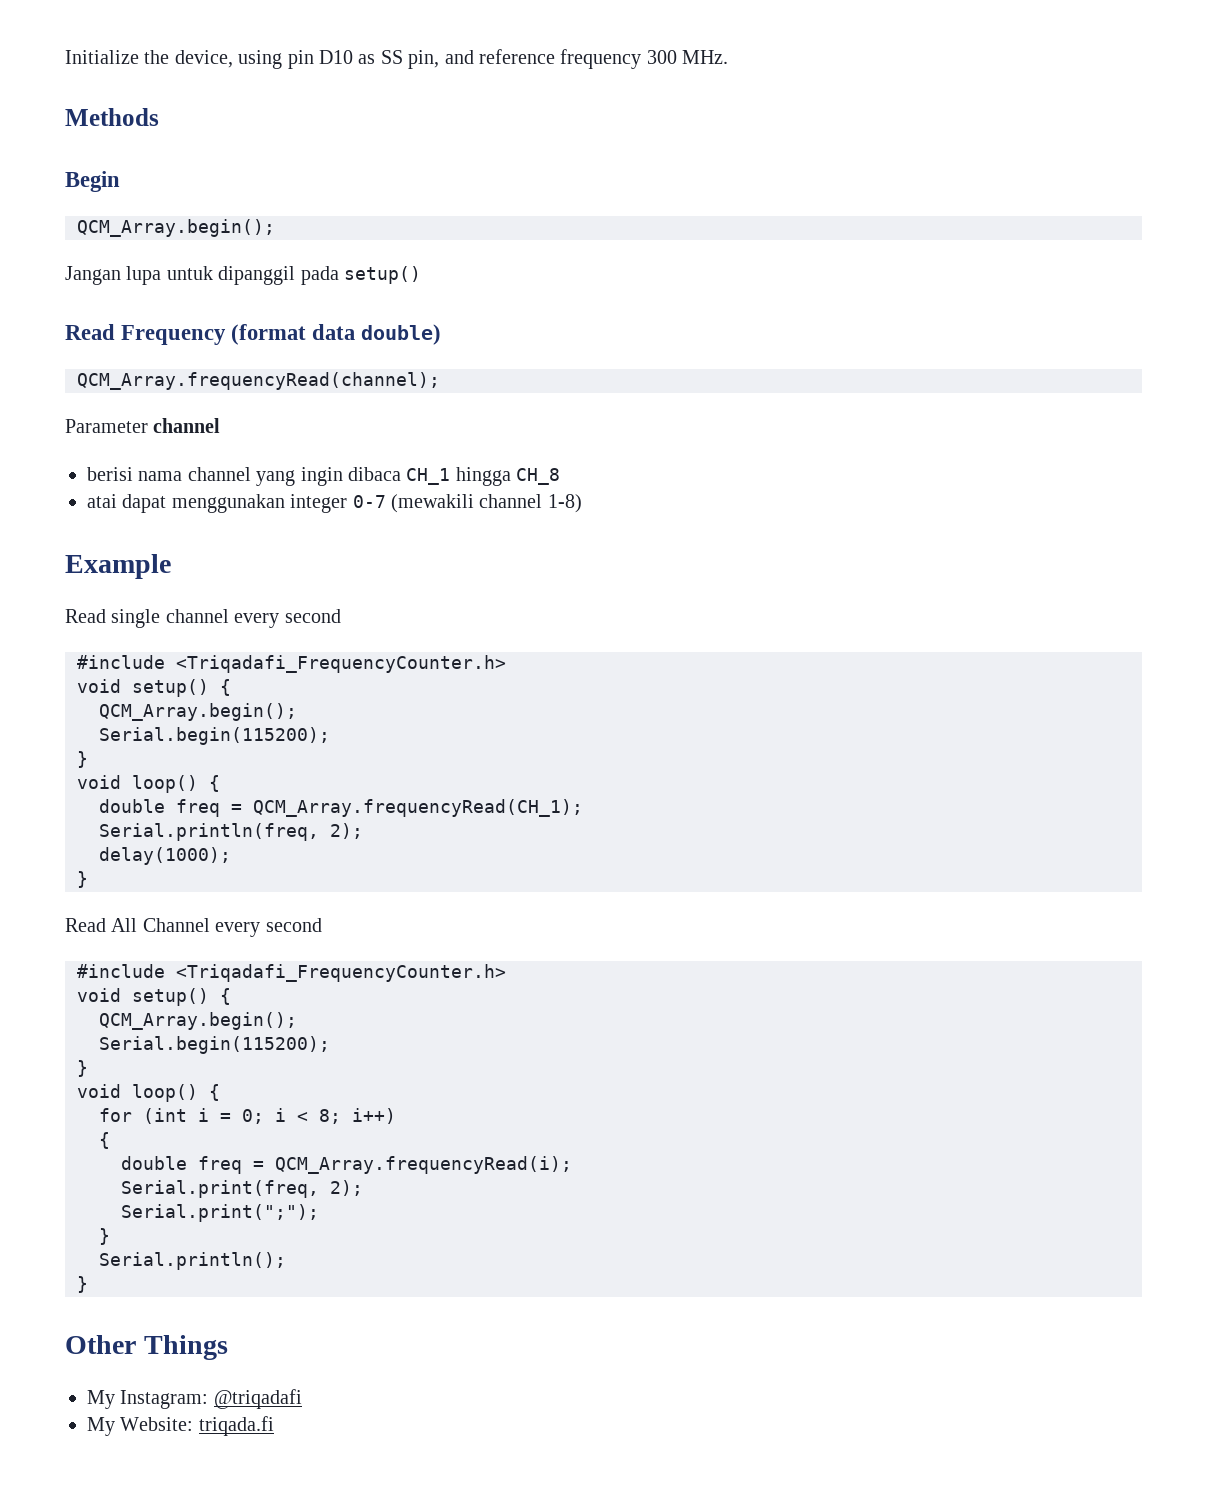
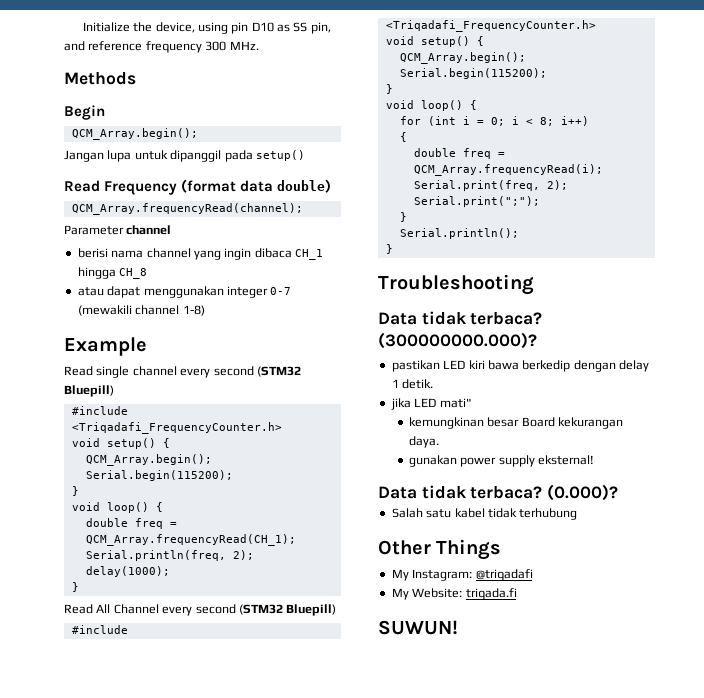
[87,494,117,508] atai -> [77,287,104,296] atau
(341, 616) none -> [256,366,301,377] [64,385,114,397] (STM32 Bluepill)
(322, 925) none -> [238,604,337,616] (STM32 Bluepill)
(88, 1284) none -> [378,274,534,295] [378,311,543,325] [378,332,537,349] [391,360,649,372] [391,379,434,389] [390,398,472,410] [409,417,624,429] [409,436,440,448] [409,455,595,467] [378,484,619,501] [391,508,578,520] // Troubleshooting // Data tidak terbaca? (300000000.000)? // pastikan LED kiri bawa berkedip dengan delay 1 detik. // jika LED mati" // kemungkinan besar Board kekurangan daya. // gunakan power supply eksternal! // Data tidak terbaca? (0.000)? // Salah satu kabel tidak terhubung
(274, 1426) none -> [378,620,458,635] // SUWUN!

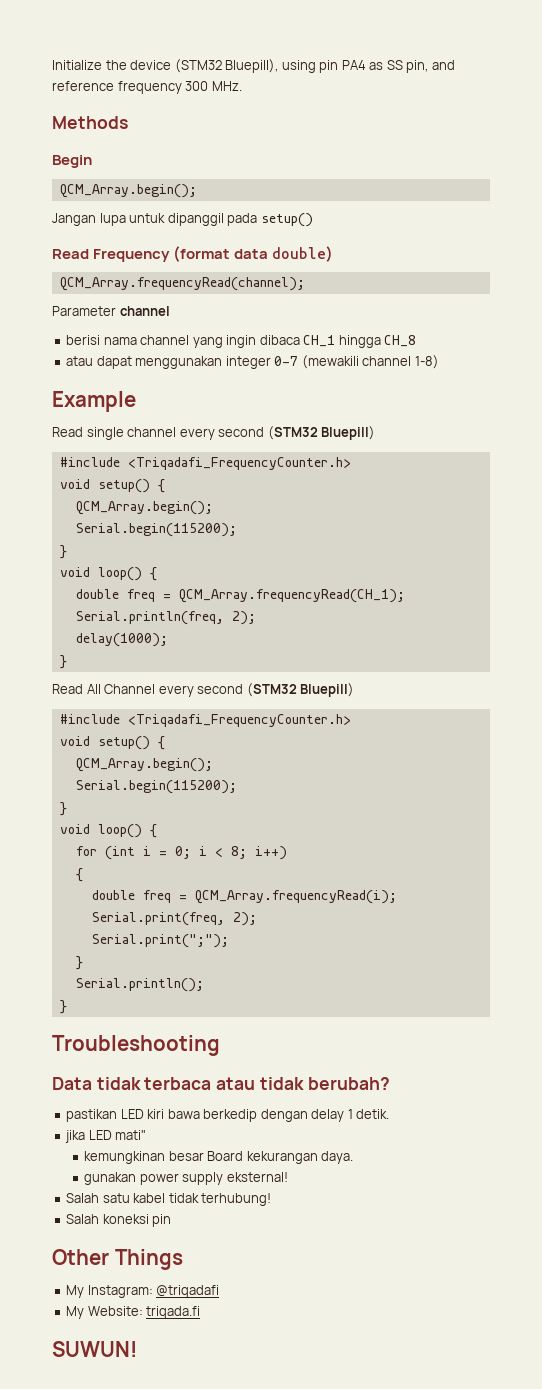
[155,22,195,33] device, -> [130,59,279,73] device (STM32 Bluepill),
[251,22,274,32] D10 -> [341,60,366,70] PA4
[470,312,543,325] [378,332,537,349] terbaca? (300000000.000)? -> [144,1077,390,1090] terbaca atau tidak berubah?
[378,484,619,501] // Data tidak terbaca? (0.000)? -> (288, 1177) none
[519,508,578,520] terhubung -> [201,1193,272,1206] [66,1214,172,1227] terhubung! // Salah koneksi pin

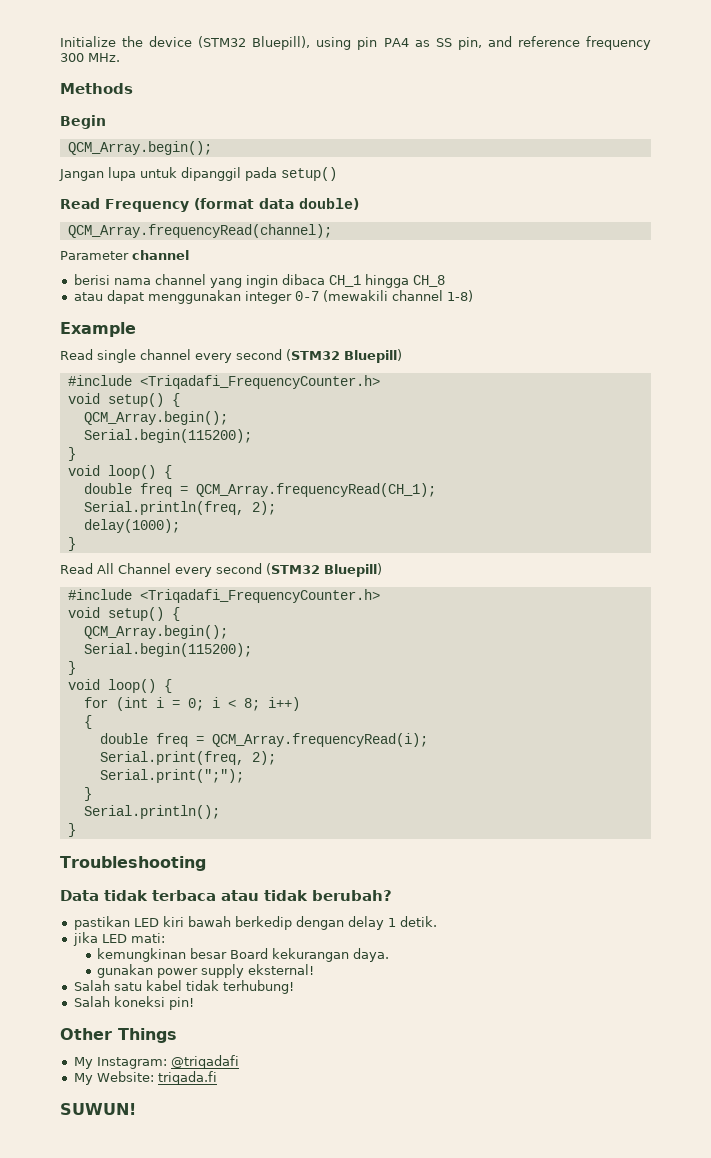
[167,1109,200,1119] bawa -> [187,916,231,927] bawah
[115,1130,147,1140] mati" -> [130,933,165,943] mati:
[152,1214,172,1227] pin -> [168,997,194,1010] pin!

